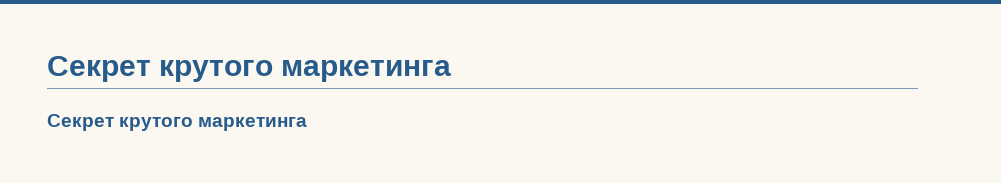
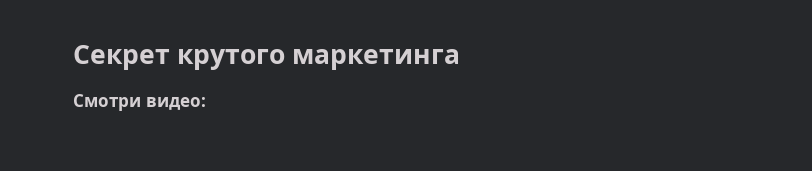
[47,114,308,131] Секрет крутого маркетинга -> [73,94,206,111] Смотри видео:

